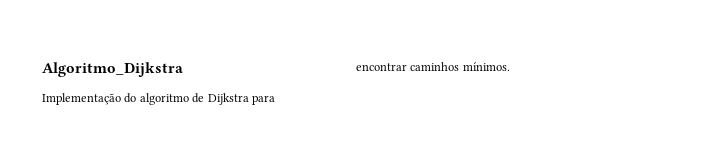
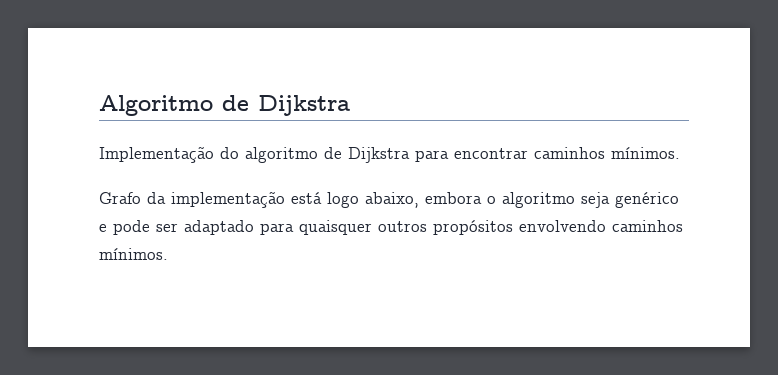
[42,62,183,77] Algoritmo_Dijkstra -> [99,95,350,116] Algoritmo de Dijkstra
(510, 66) none -> [99,191,679,208] [99,220,683,235] [99,248,168,260] // Grafo da implementação está logo abaixo, embora o algoritmo seja genérico e pode ser adaptado para quaisquer outros propósitos envolvendo caminhos mínimos.

